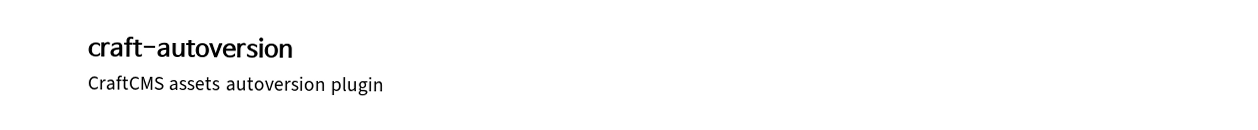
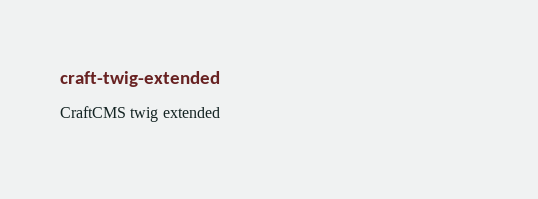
[88,36,294,59] craft-autoversion -> [60,71,220,87] craft-twig-extended
[168,75,384,97] assets autoversion plugin -> [130,107,220,122] twig extended

